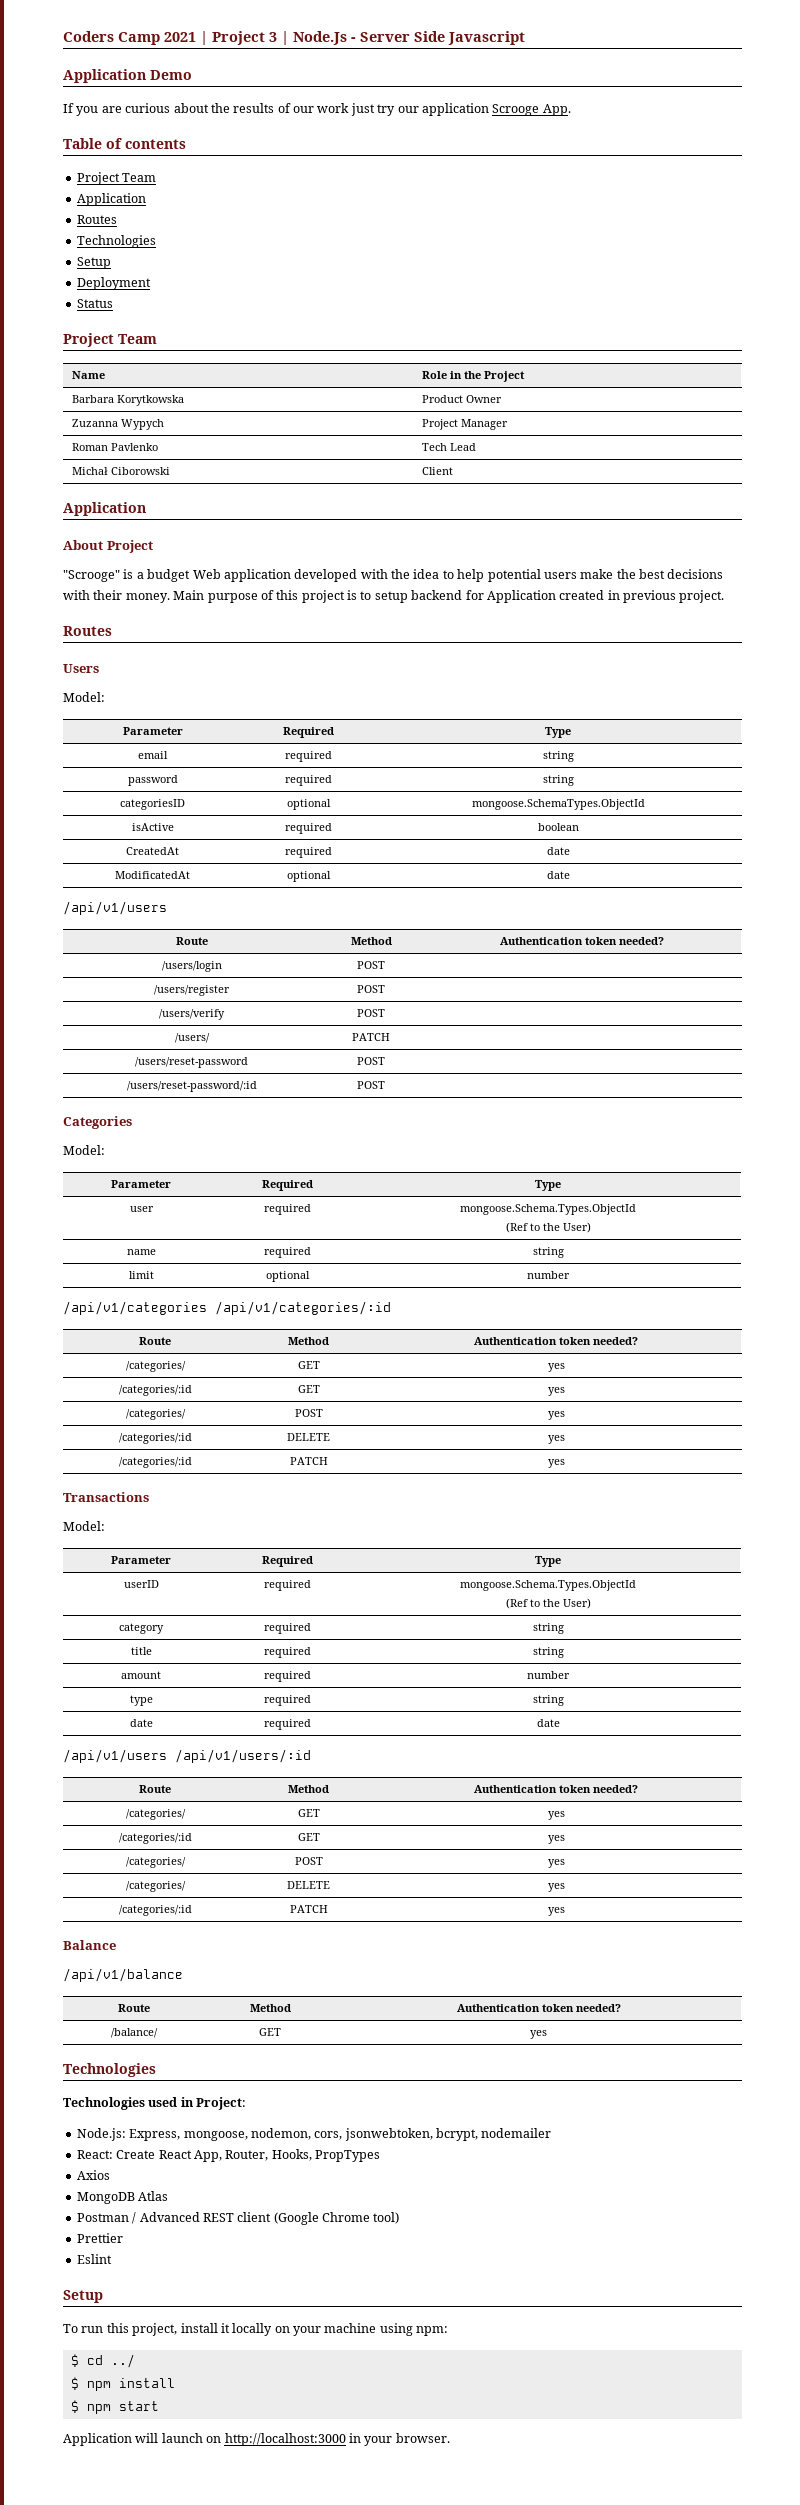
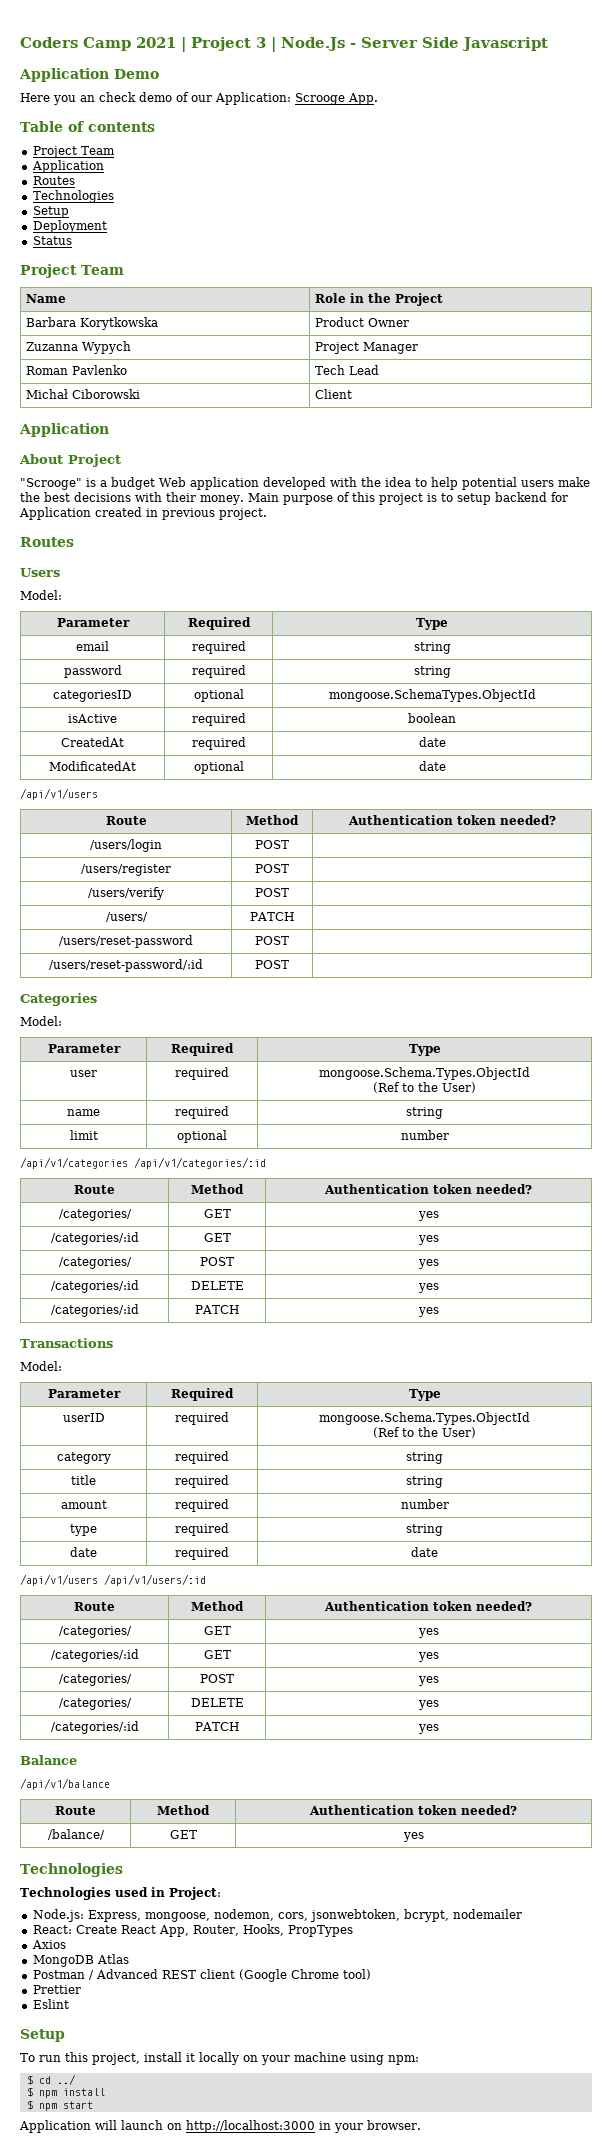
[63,103,489,116] If you are curious about the results of our work just try our application -> [20,92,291,105] Here you an check demo of our Application:

